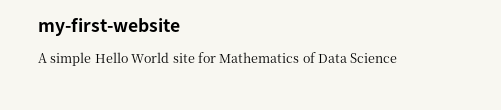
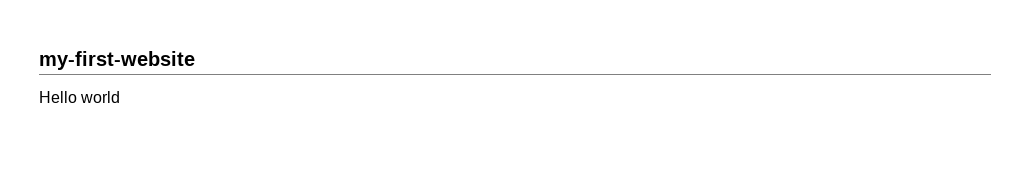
[38,52,398,66] A simple Hello World site for Mathematics of Data Science -> [39,91,121,103] Hello world

